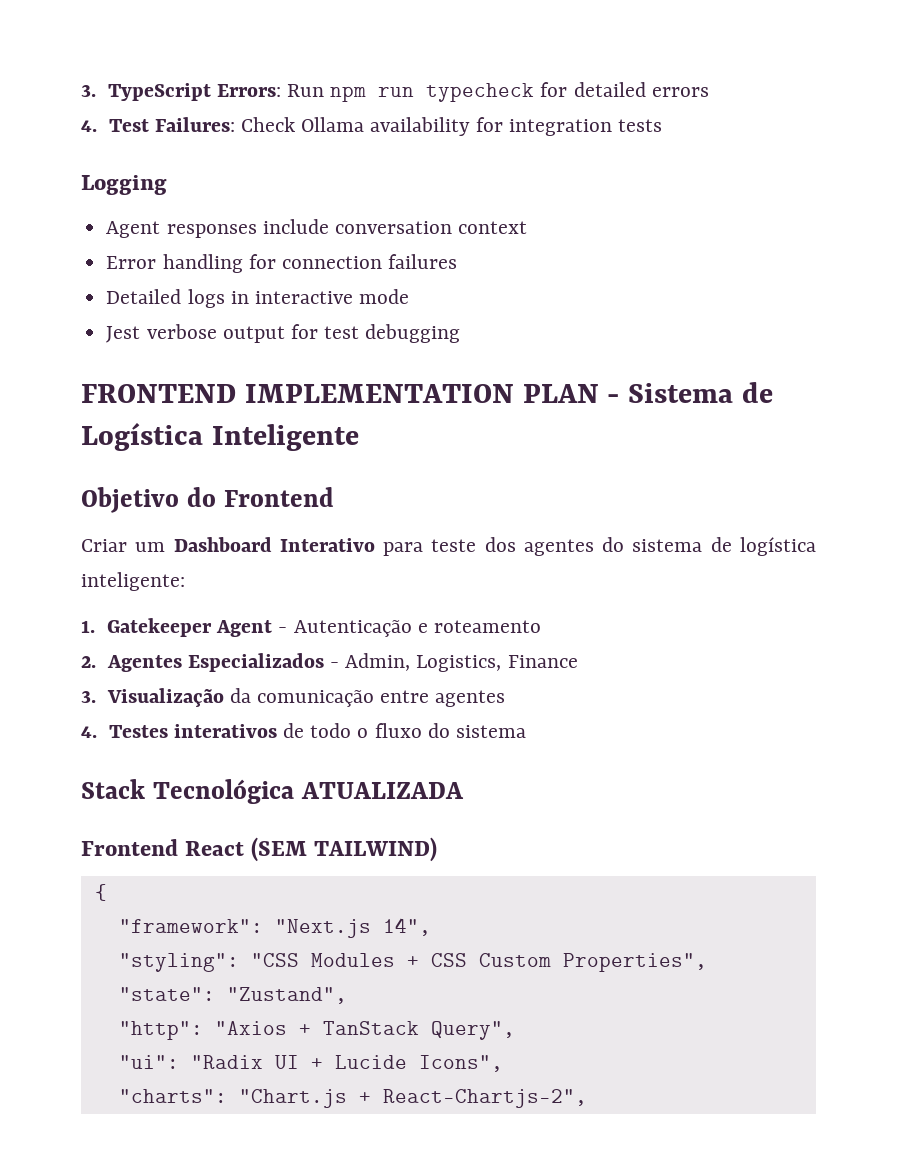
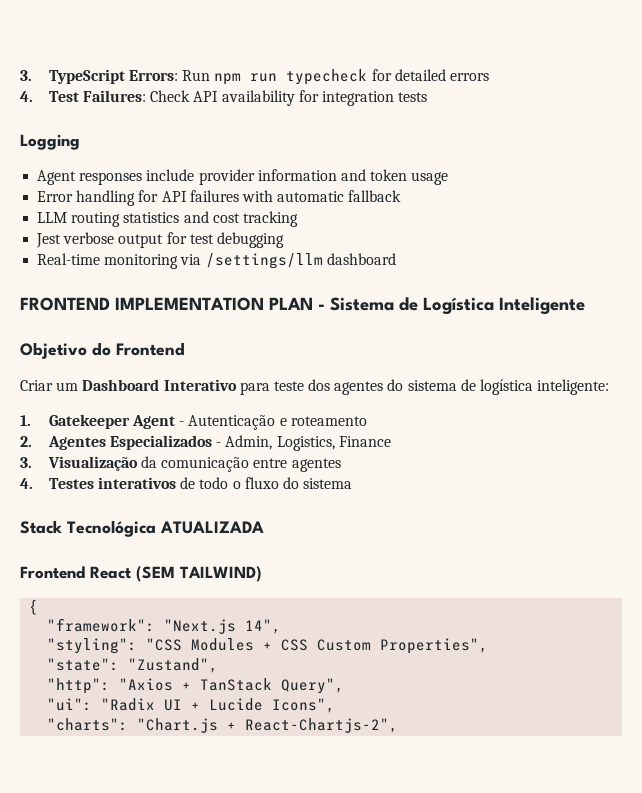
[301,117,365,132] Ollama -> [193,91,219,102] API
[334,221,528,234] conversation context -> [198,169,449,185] provider information and token usage
[281,256,382,269] connection -> [161,191,187,202] API
[106,289,410,308] // Detailed logs in interactive mode -> [241,190,402,202] [37,211,298,227] with automatic fallback // LLM routing statistics and cost tracking
(461, 333) none -> [37,253,396,269] // Real-time monitoring via /settings/llm dashboard

